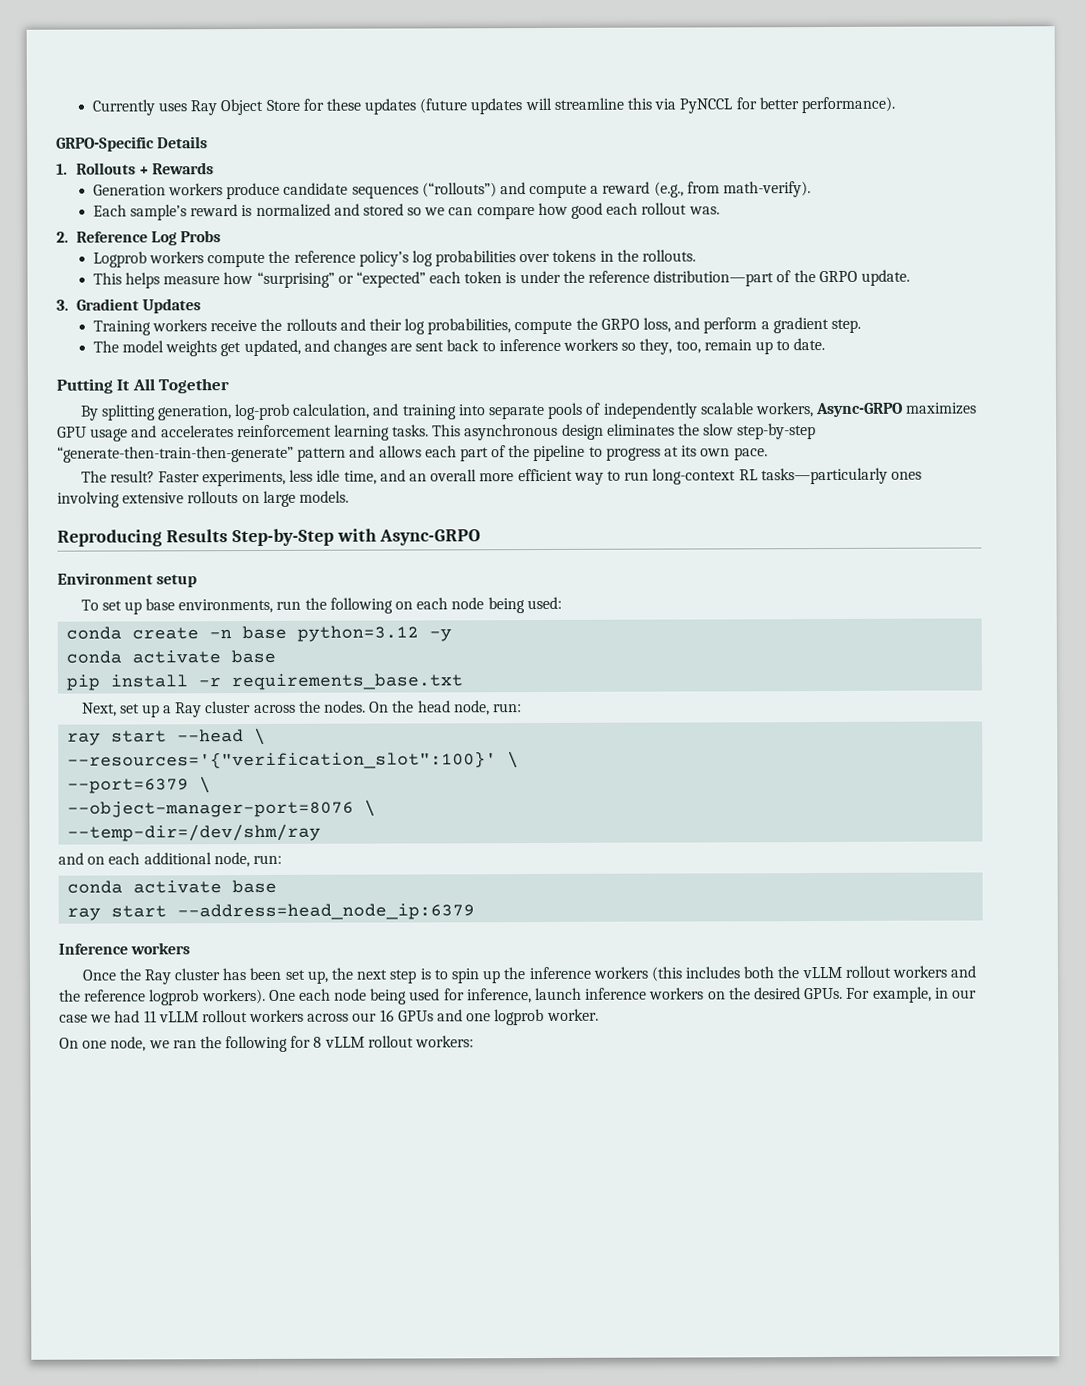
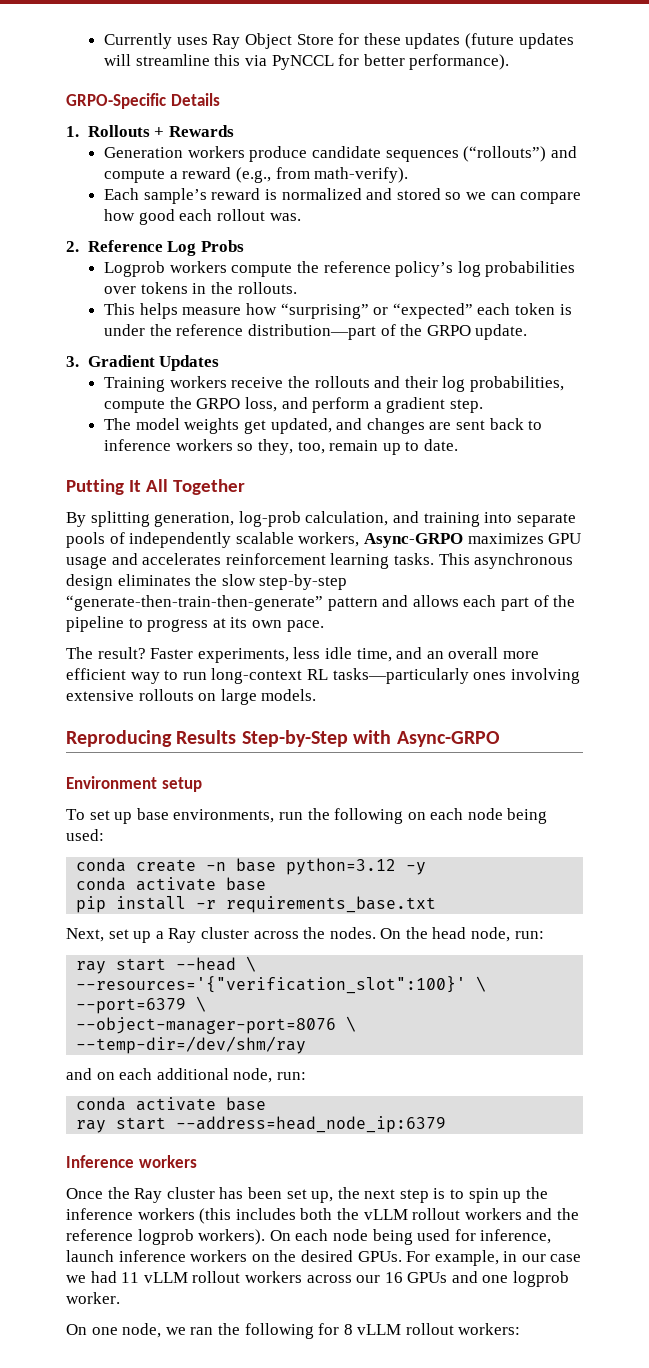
[268,989,296,1001] One -> [269,1230,291,1241] On

